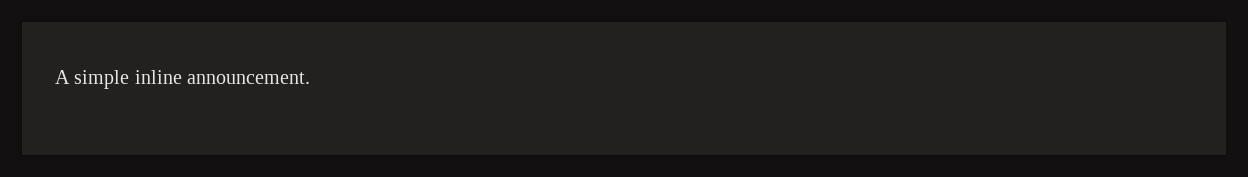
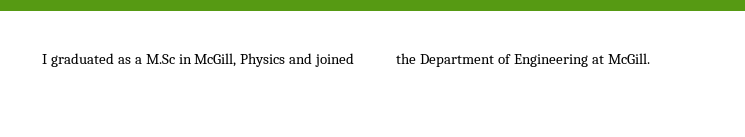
[55,70,311,89] A simple inline announcement. -> [42,53,650,67] I graduated as a M.Sc in McGill, Physics and joined the Department of Engineering at McGill.

